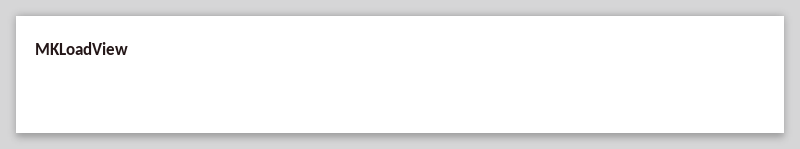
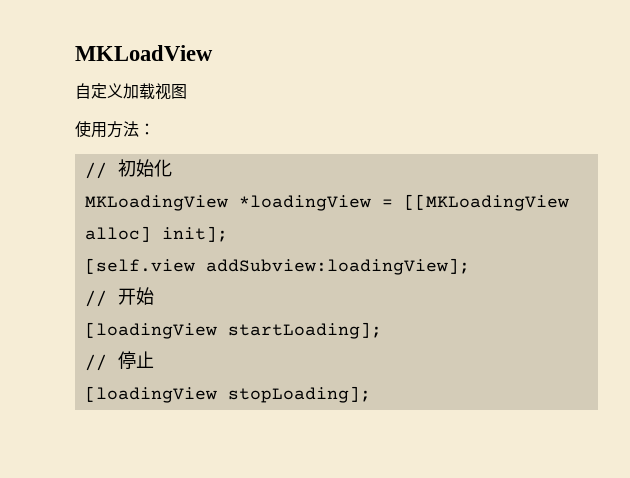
(128, 48) none -> [75,83,187,100] [75,121,155,138] [84,159,172,179] [84,194,569,211] [84,226,228,242] [84,258,470,275] [84,287,154,307] [84,322,382,339] [84,351,154,371] [84,386,371,403] // 自定义加载视图 // 使用方法： // // 初始化 // MKLoadingView *loadingView = [[MKLoadingView alloc] init]; // [self.view addSubview:loadingView]; // // 开始 // [loadingView startLoading]; // // 停止 // [loadingView stopLoading];

